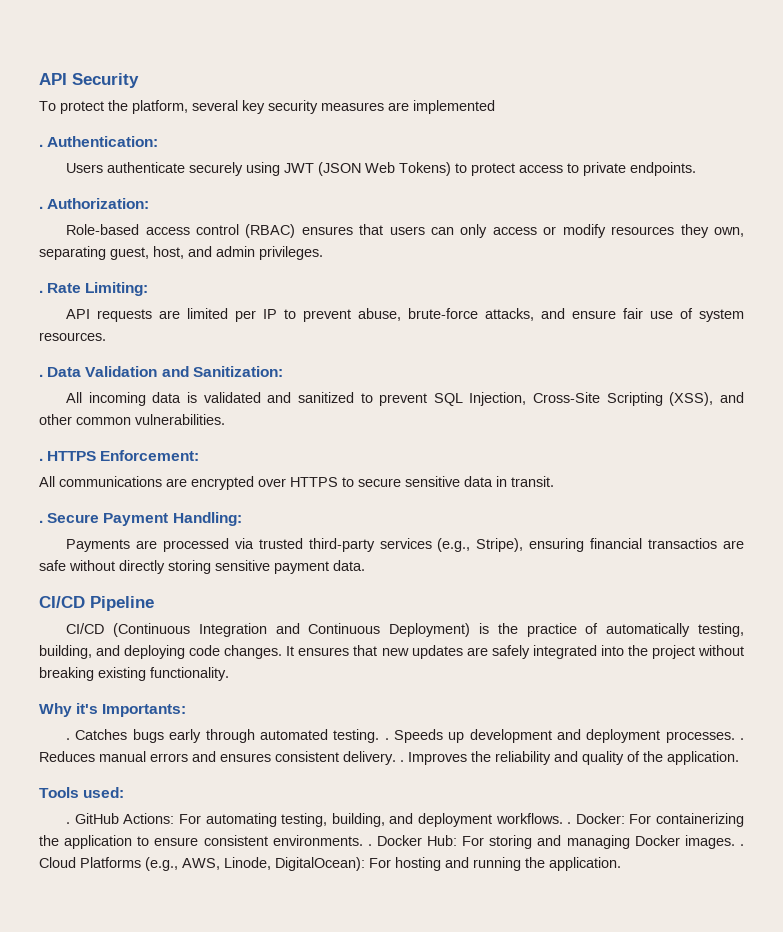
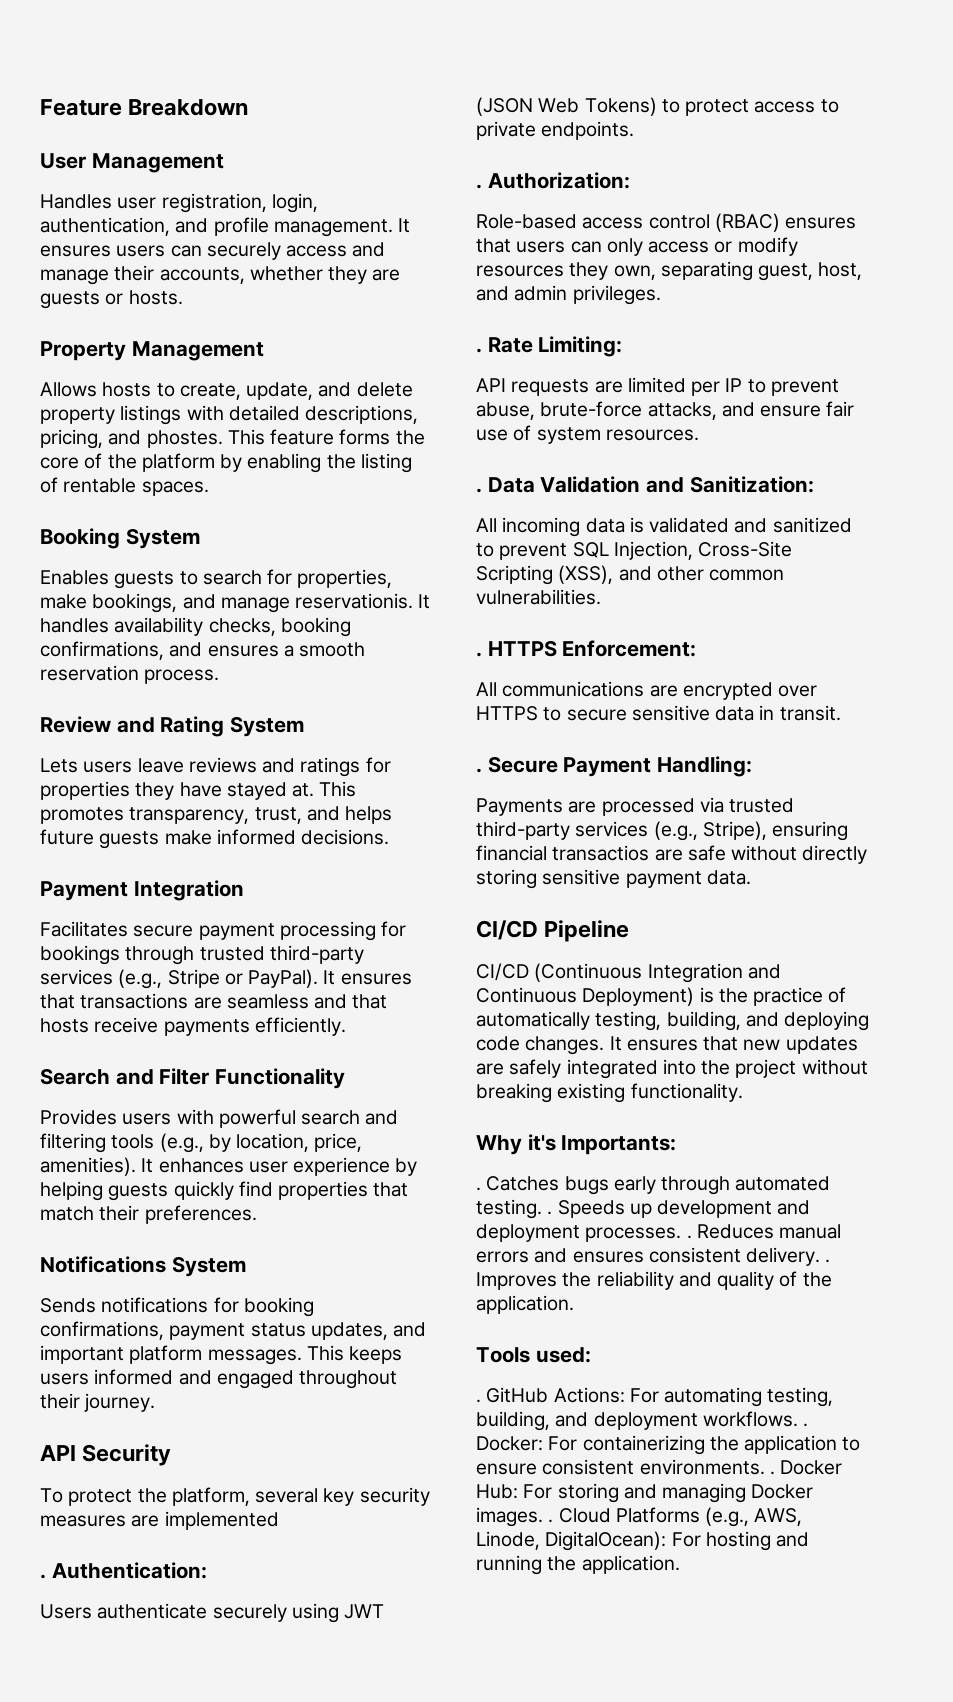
(39, 79) none -> [40,99,249,116] [40,153,224,173] [40,193,318,213] [40,217,411,237] [40,242,386,260] [40,265,401,285] [40,290,183,309] [40,341,264,361] [40,382,413,400] [40,405,419,425] [40,429,425,449] [40,453,412,473] [40,477,209,496] [40,528,200,549] [40,569,393,589] [40,593,431,613] [40,617,351,637] [40,641,366,660] [40,665,220,684] [40,716,305,737] [40,757,391,777] [40,781,357,800] [40,806,393,824] [40,829,390,849] [40,880,244,901] [40,921,407,941] [40,945,364,965] [40,969,412,989] [40,993,388,1009] [40,1017,346,1036] [40,1068,346,1089] [40,1109,399,1128] [40,1133,363,1153] [40,1157,418,1176] [40,1181,409,1201] [40,1205,257,1224] [40,1256,246,1277] [40,1297,314,1317] [40,1321,427,1340] [40,1345,403,1365] [40,1369,398,1389] [40,1393,156,1412] Feature Breakdown // User Management // Handles user registration, login, authentication, and profile management. It ensures users can securely access and manage their accounts, whether they are guests or hosts. // Property Management // Allows hosts to create, update, and delete property listings with detailed descriptions, pricing, and phostes. This feature forms the core of the platform by enabling the listing of rentable spaces. // Booking System // Enables guests to search for properties, make bookings, and manage reservationis. It handles availability checks, booking confirmations, and ensures a smooth reservation process. // Review and Rating System // Lets users leave reviews and ratings for properties they have stayed at. This promotes transparency, trust, and helps future guests make informed decisions. // Payment Integration // Facilitates secure payment processing for bookings through trusted third-party services (e.g., Stripe or PayPal). It ensures that transactions are seamless and that hosts receive payments efficiently. // Search and Filter Functionality // Provides users with powerful search and filtering tools (e.g., by location, price, amenities). It enhances user experience by helping guests quickly find properties that match their preferences. // Notifications System // Sends notifications for booking confirmations, payment status updates, and important platform messages. This keeps users informed and engaged throughout their journey. //

